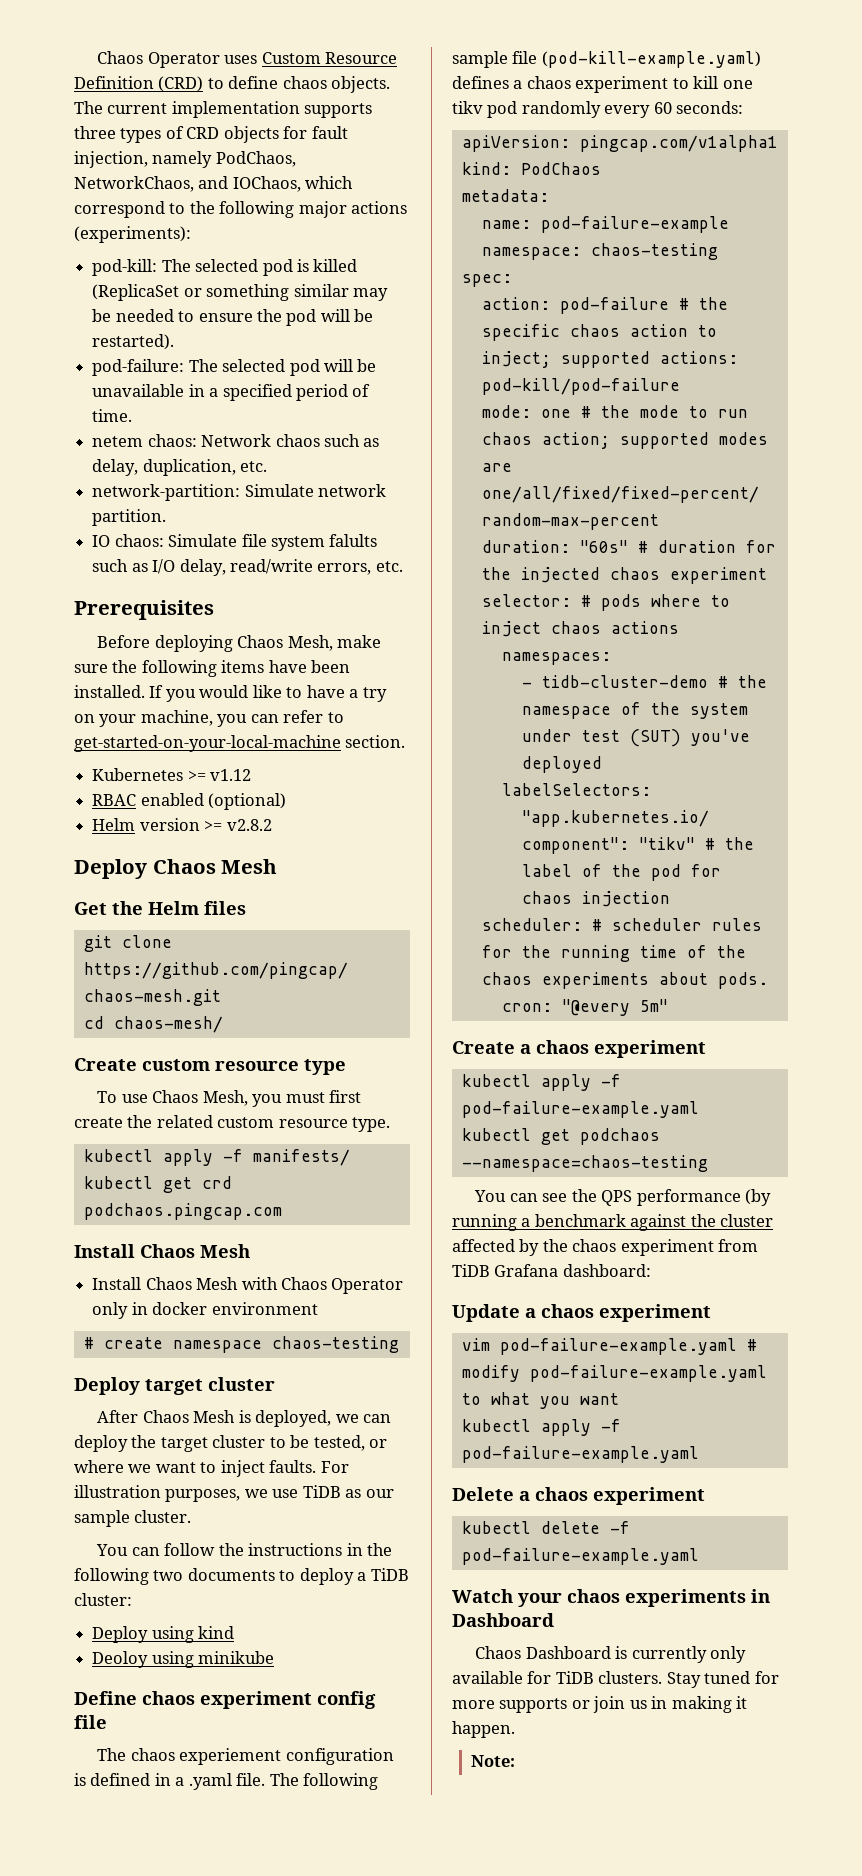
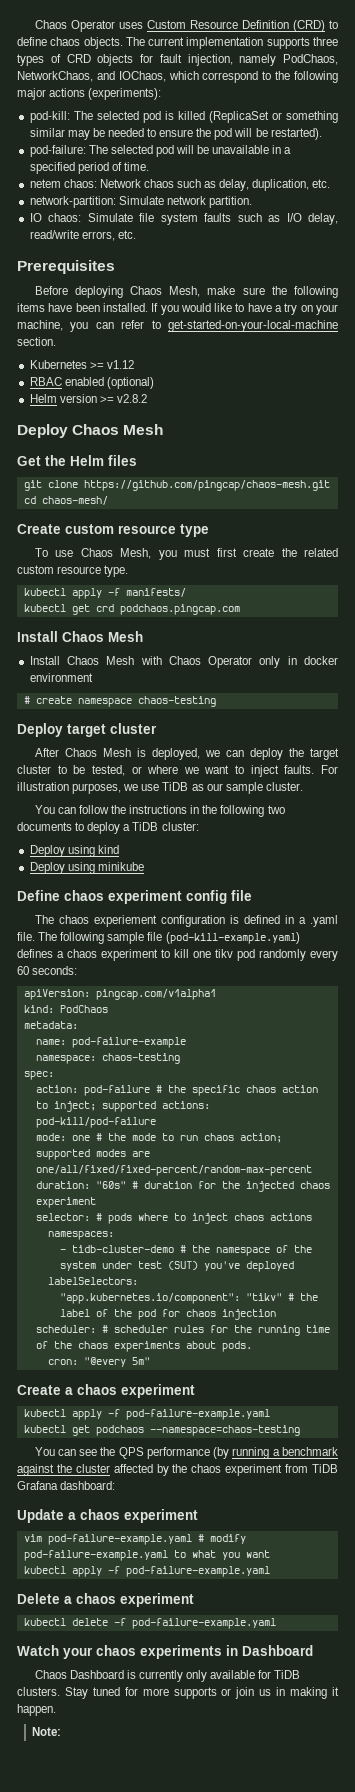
[329,534,378,547] falults -> [204,213,232,222] faults
[92,1651,149,1668] Deoloy -> [29,862,65,874] Deploy

